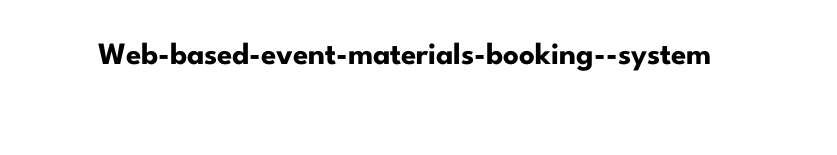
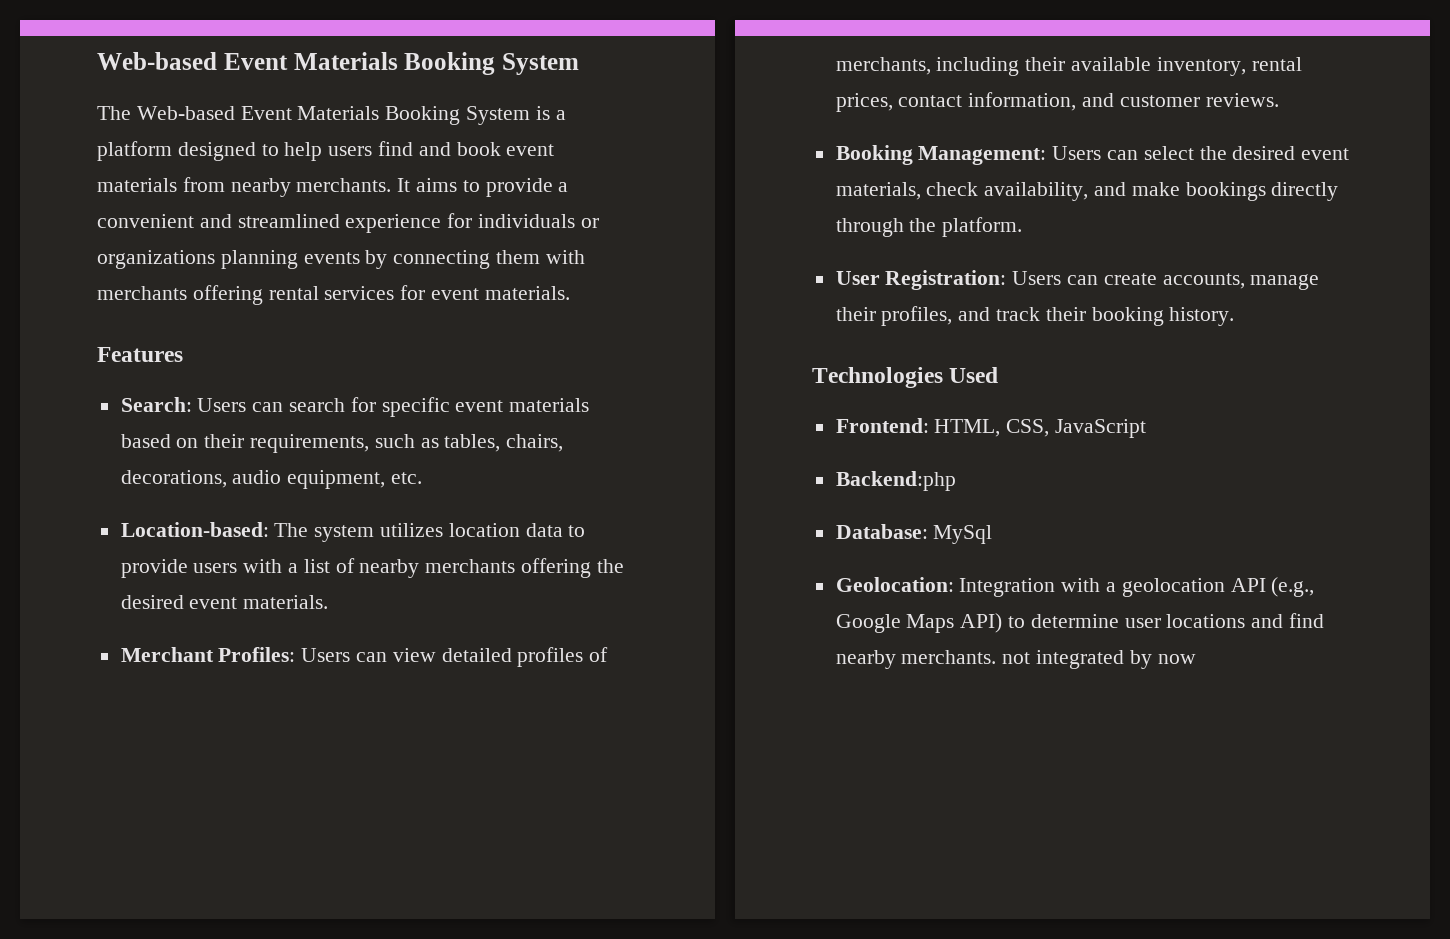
[98,42,711,71] Web-based-event-materials-booking--system -> [97,52,579,75] [97,106,566,125] [97,141,555,161] [97,177,569,197] [97,213,599,233] [97,250,585,269] [97,285,570,305] [97,347,183,362] [120,397,590,417] [120,434,564,453] [120,470,423,489] [120,522,586,542] [120,558,624,578] [120,595,329,609] [120,647,609,667] [835,57,1302,76] [835,92,1279,112] [835,145,1350,165] [835,182,1339,201] [835,217,1023,237] [835,270,1320,290] [835,306,1235,326] [812,367,999,388] [835,418,1147,438] [835,471,956,491] [835,524,993,544] [835,577,1315,597] [835,613,1325,633] [835,650,1196,669] Web-based Event Materials Booking System // The Web-based Event Materials Booking System is a platform designed to help users find and book event materials from nearby merchants. It aims to provide a convenient and streamlined experience for individuals or organizations planning events by connecting them with merchants offering rental services for event materials. // Features // Search: Users can search for specific event materials based on their requirements, such as tables, chairs, decorations, audio equipment, etc. // Location-based: The system utilizes location data to provide users with a list of nearby merchants offering the desired event materials. // Merchant Profiles: Users can view detailed profiles of merchants, including their available inventory, rental prices, contact information, and customer reviews. // Booking Management: Users can select the desired event materials, check availability, and make bookings directly through the platform. // User Registration: Users can create accounts, manage their profiles, and track their booking history. // Technologies Used // Frontend: HTML, CSS, JavaScript // Backend:php // Database: MySql // Geolocation: Integration with a geolocation API (e.g., Google Maps API) to determine user locations and find nearby merchants. not integrated by now

